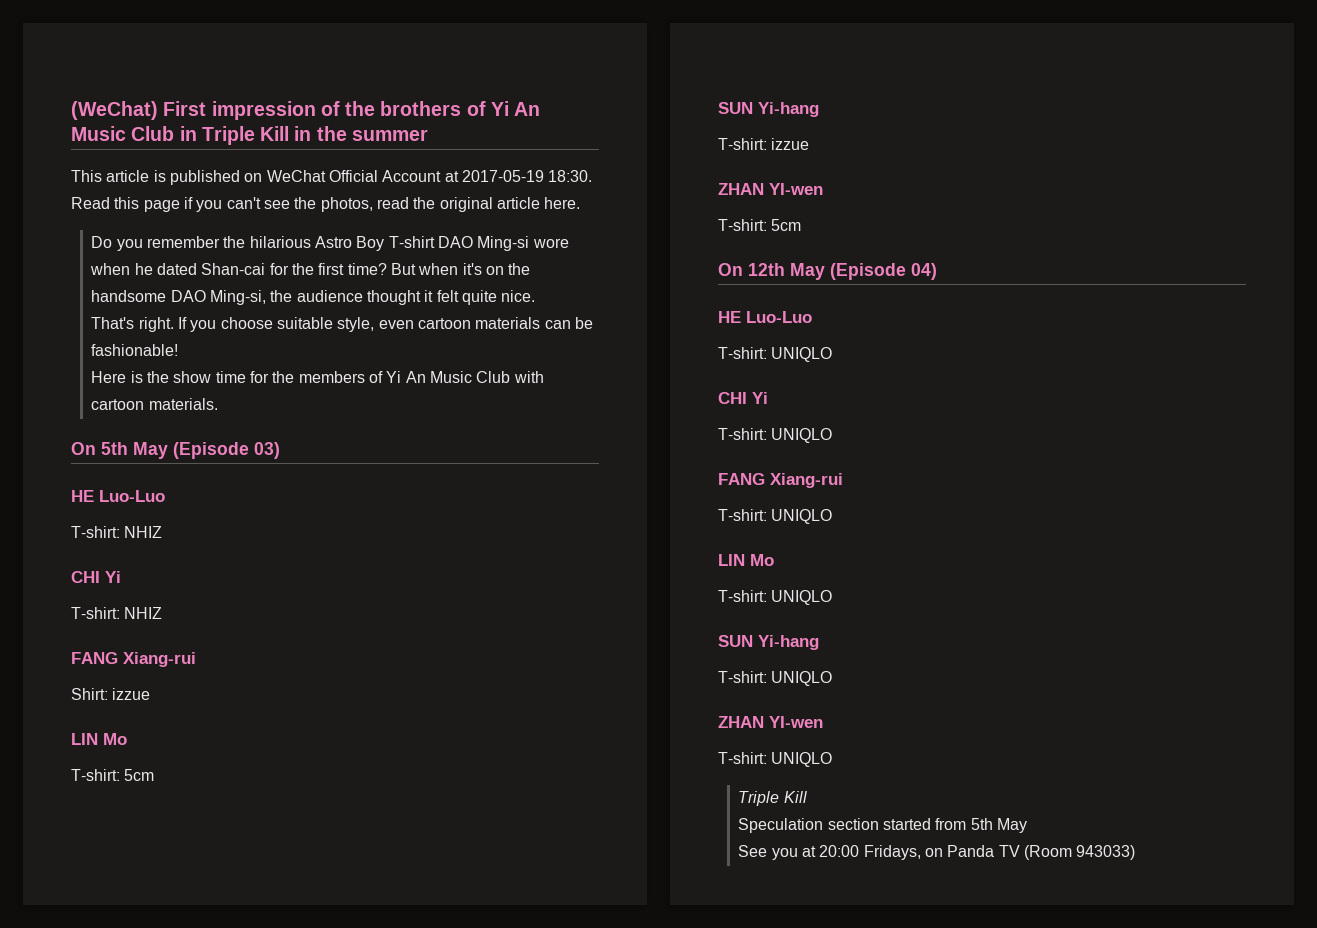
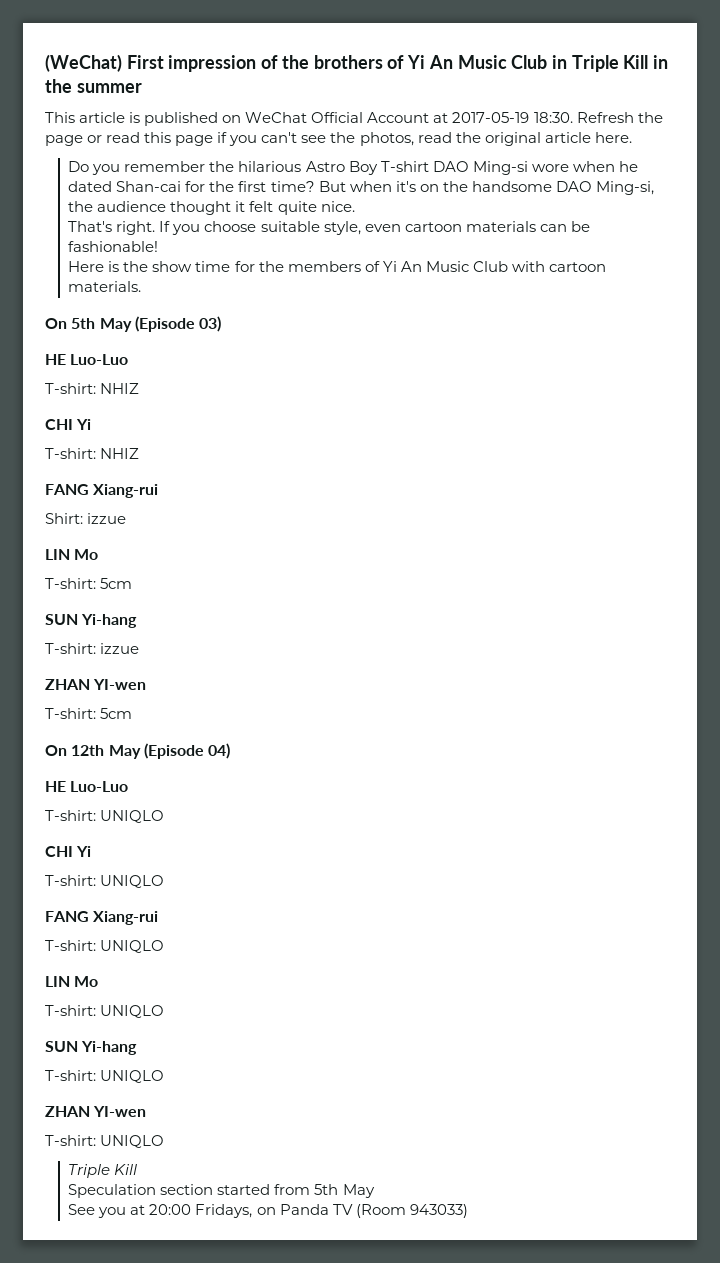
[71,197,110,209] Read -> [576,112,663,123] [45,132,141,146] Refresh the page or read

